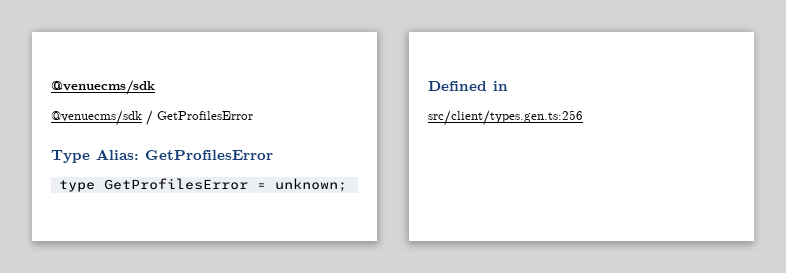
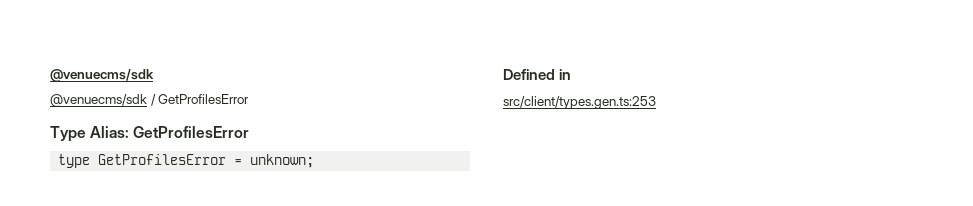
[428,110,583,126] src/client/types.gen.ts:256 -> [503,96,656,109] src/client/types.gen.ts:253

